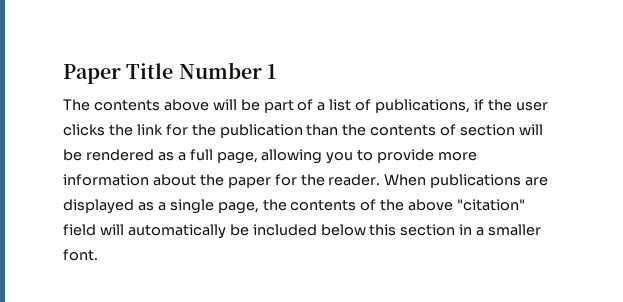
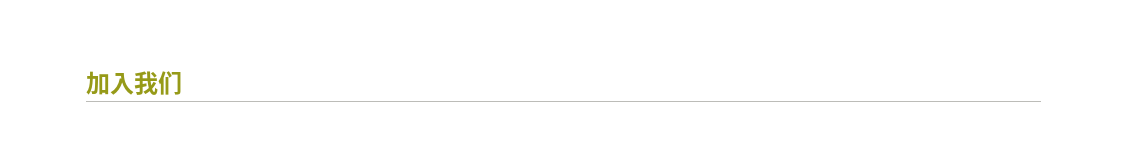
[63,62,276,84] [63,99,548,113] [63,124,544,138] [63,149,478,164] [63,174,549,188] [63,199,526,214] [63,224,542,239] [63,249,98,261] Paper Title Number 1 // The contents above will be part of a list of publications, if the user clicks the link for the publication than the contents of section will be rendered as a full page, allowing you to provide more information about the paper for the reader. When publications are displayed as a single page, the contents of the above "citation" field will automatically be included below this section in a smaller font. -> [86,71,182,95] 加入我们

